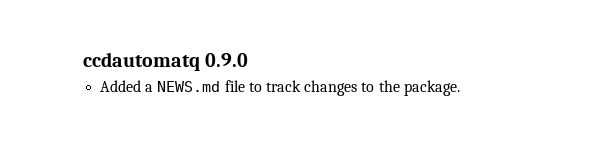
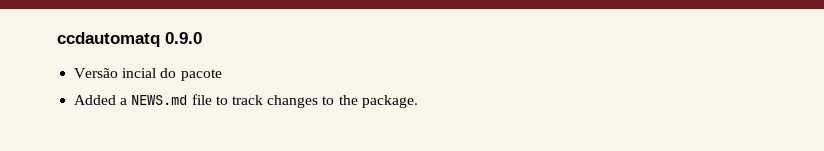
(249, 60) none -> [74,68,222,81] // Versão incial do pacote

